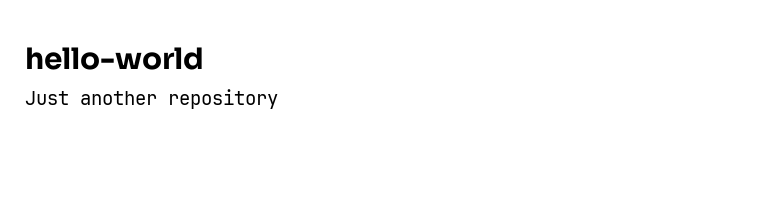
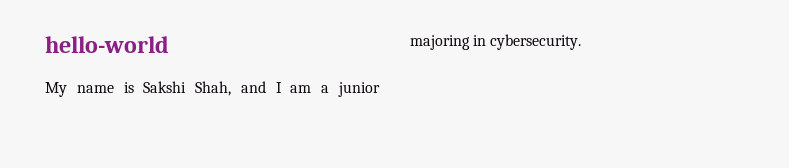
[25,89,278,109] Just another repository -> [45,81,380,97] [410,34,582,50] My name is Sakshi Shah, and I am a junior majoring in cybersecurity.

